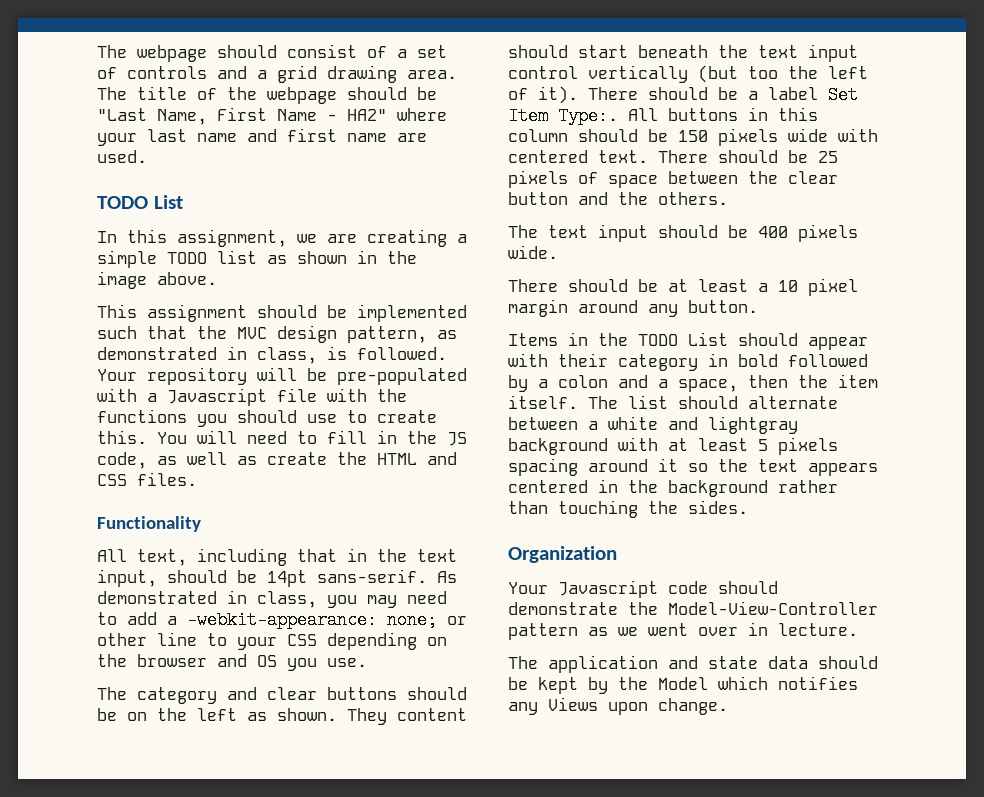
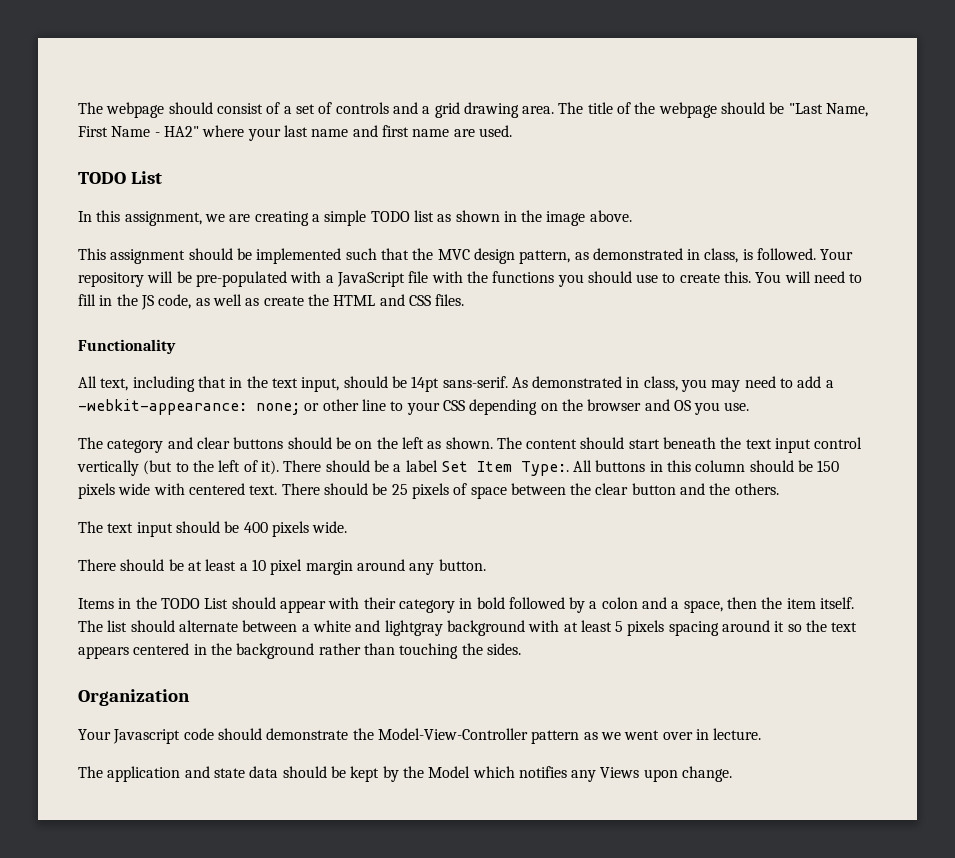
[167,388,267,406] Javascript -> [336,272,405,287] JavaScript
[347,708,387,725] They -> [496,437,522,449] The
[748,66,778,79] too -> [175,462,189,472] to

